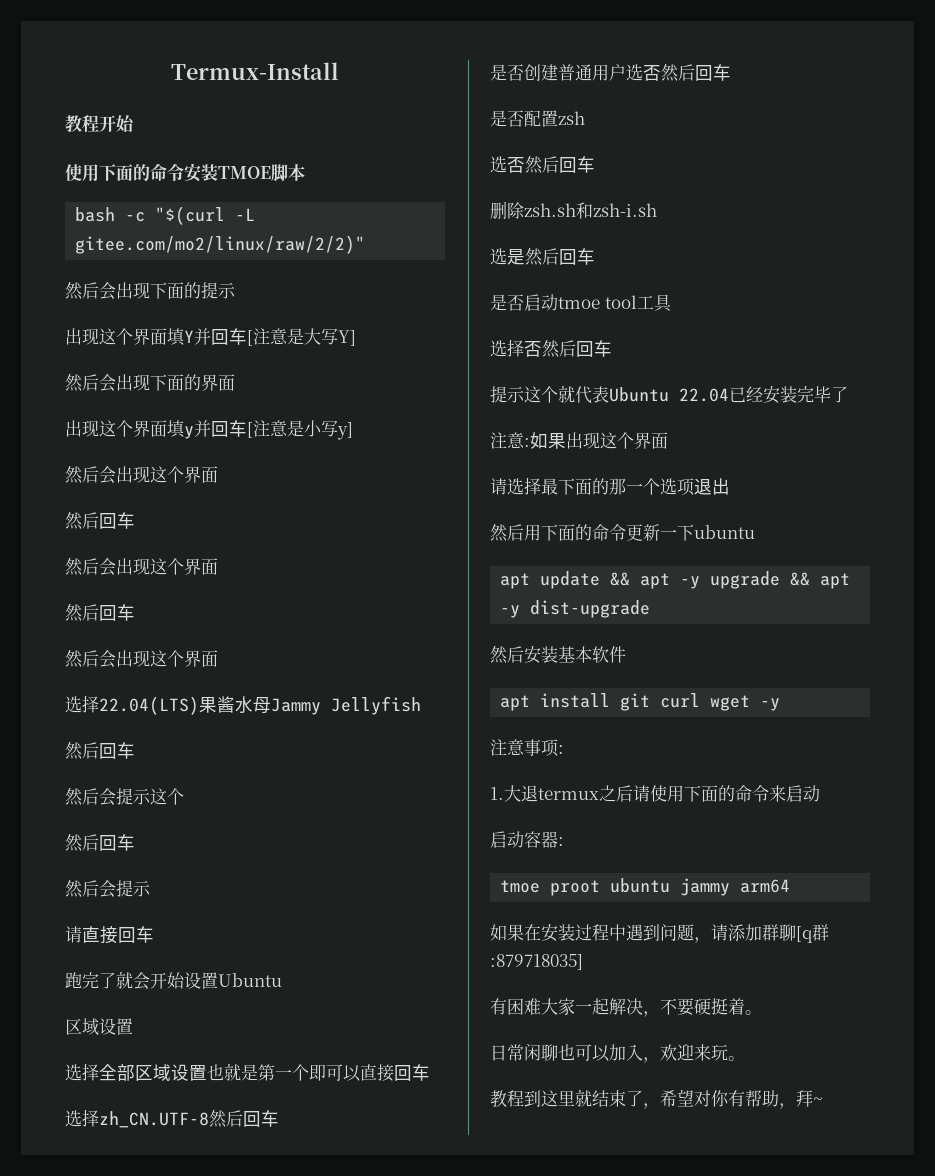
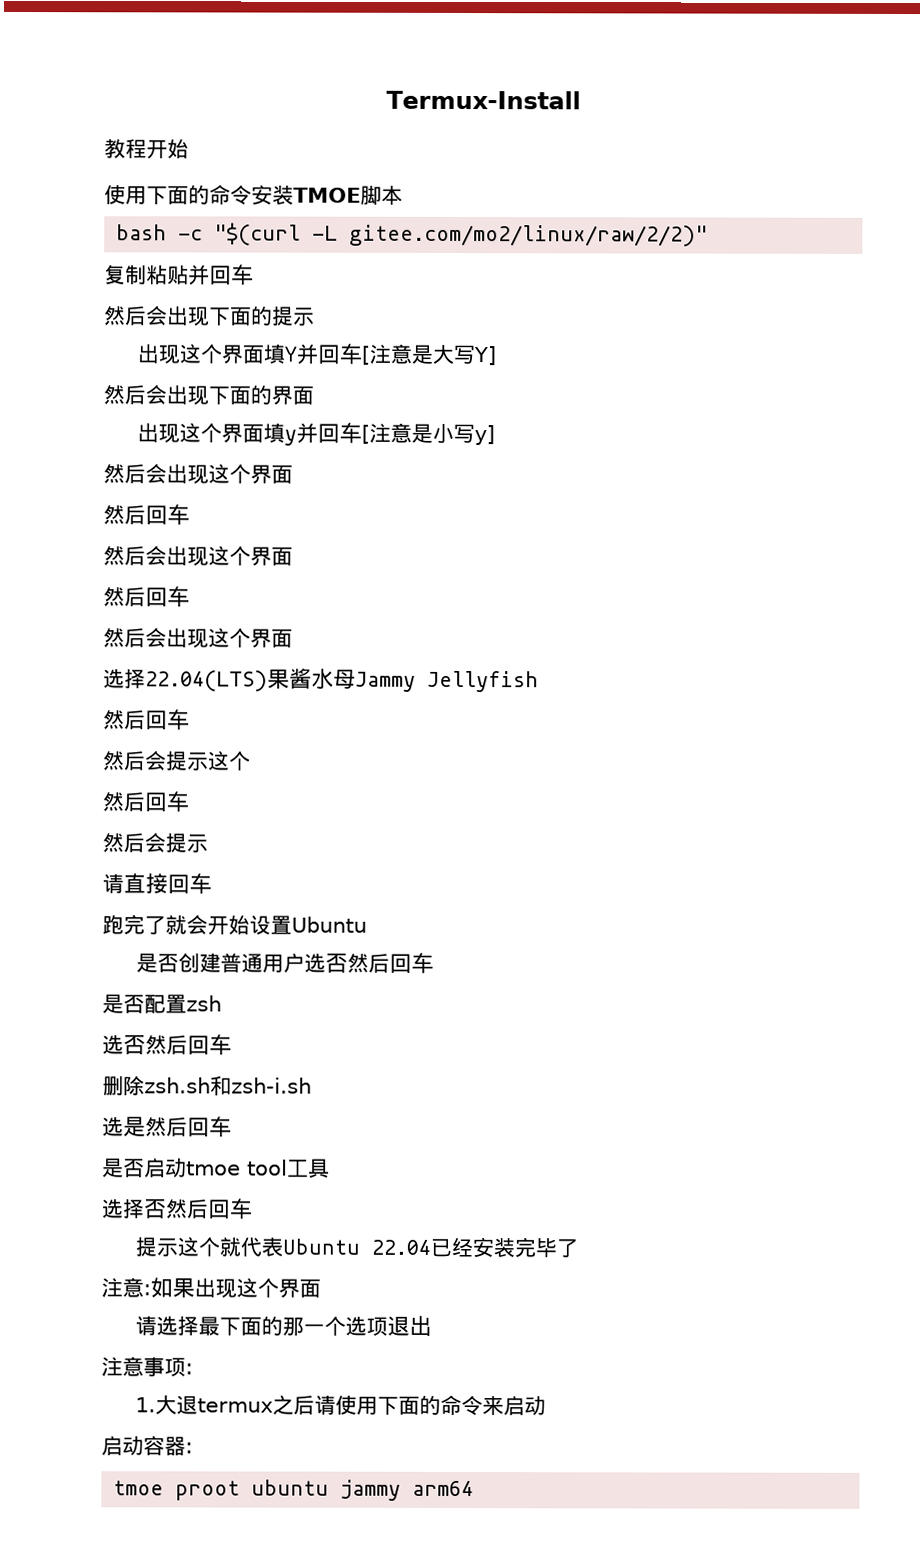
(366, 244) none -> [104,264,254,286] // 复制粘贴并回车
[65,1018,133,1036] [65,1063,430,1082] [65,1109,279,1128] // 区域设置 // 选择全部区域设置也就是第一个即可以直接回车 // 选择zh_CN.UTF-8然后回车 -> (367, 924) none
[490,524,755,542] [500,571,851,589] [500,600,651,618] [490,646,626,664] [500,693,781,711] // 然后用下面的命令更新一下ubuntu // apt update && apt -y upgrade && apt -y dist-upgrade // 然后安装基本软件 // apt install git curl wget -y -> (433, 1325) none
[490,924,829,943] [490,954,583,970] [490,998,762,1017] [490,1043,745,1063] [490,1089,823,1109] // 如果在安装过程中遇到问题，请添加群聊[q群:879718035] // 有困难大家一起解决，不要硬挺着。 // 日常闲聊也可以加入，欢迎来玩。 // 教程到这里就结束了，希望对你有帮助，拜~ -> (475, 1488) none

